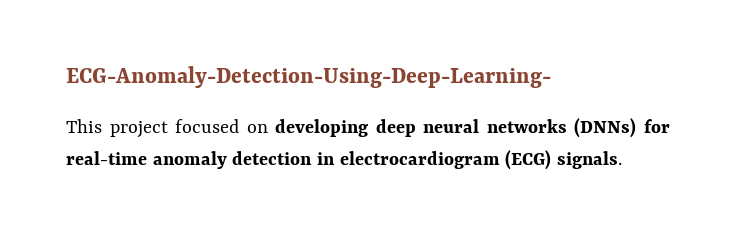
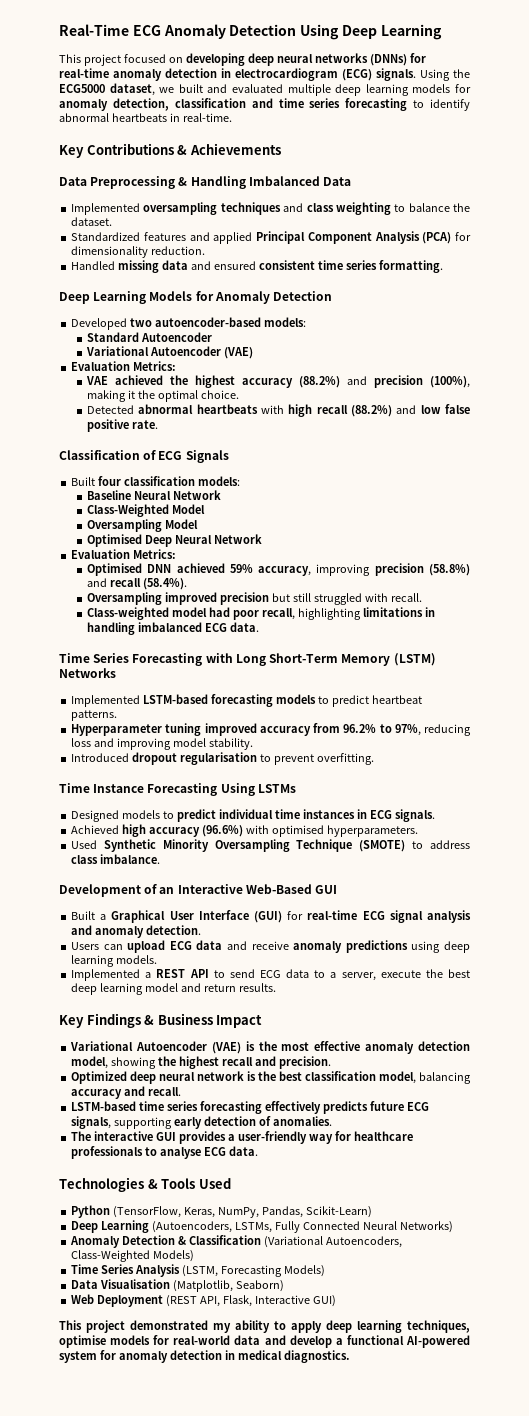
[66,66,551,88] ECG-Anomaly-Detection-Using-Deep-Learning- -> [59,24,442,40] Real-Time ECG Anomaly Detection Using Deep Learning
(623, 160) none -> [420,69,470,81] [59,83,472,96] [59,98,470,111] [59,113,232,122] [59,143,281,158] [59,176,352,189] [71,202,471,215] [71,217,113,226] [71,231,472,244] [71,246,206,258] [71,260,443,273] [59,291,333,304] [71,317,307,330] [86,332,212,342] [85,346,253,359] [71,361,177,371] [85,375,471,388] [86,390,239,402] [86,404,470,417] [86,419,158,432] [59,450,229,463] [71,476,241,486] [86,490,221,500] [86,504,205,517] [86,519,198,532] [86,534,262,547] [71,549,177,559] [86,563,471,576] [86,578,187,590] [86,592,422,605] [86,607,435,620] [86,622,259,635] [59,653,436,666] [59,668,116,678] [71,694,422,707] [71,710,118,721] [71,723,472,736] [71,738,253,750] [71,752,374,765] [59,783,296,796] [71,809,435,822] [71,824,418,837] [71,839,470,852] [71,854,161,864] [59,884,338,897] [71,910,471,923] [71,925,202,938] [71,940,470,953] [71,955,158,967] [71,969,470,981] [71,983,276,995] [59,1013,263,1028] [70,1041,471,1054] [71,1056,331,1069] [71,1071,471,1084] [71,1086,182,1099] [71,1101,429,1114] [71,1116,332,1129] [71,1131,413,1144] [71,1146,258,1159] [59,1177,231,1192] [71,1205,372,1218] [71,1220,453,1233] [70,1235,402,1248] [71,1250,195,1262] [71,1264,325,1277] [71,1279,285,1292] [71,1294,336,1307] [59,1320,470,1333] [59,1335,470,1348] [59,1350,350,1363] Using the ECG5000 dataset, we built and evaluated multiple deep learning models for anomaly detection, classification and time series forecasting to identify abnormal heartbeats in real-time. // Key Contributions & Achievements // Data Preprocessing & Handling Imbalanced Data // Implemented oversampling techniques and class weighting to balance the dataset. // Standardized features and applied Principal Component Analysis (PCA) for dimensionality reduction. // Handled missing data and ensured consistent time series formatting. // Deep Learning Models for Anomaly Detection // Developed two autoencoder-based models: // Standard Autoencoder // Variational Autoencoder (VAE) // Evaluation Metrics: // VAE achieved the highest accuracy (88.2%) and precision (100%), making it the optimal choice. // Detected abnormal heartbeats with high recall (88.2%) and low false positive rate. // Classification of ECG Signals // Built four classification models: // Baseline Neural Network // Class-Weighted Model // Oversampling Model // Optimised Deep Neural Network // Evaluation Metrics: // Optimised DNN achieved 59% accuracy, improving precision (58.8%) and recall (58.4%). // Oversampling improved precision but still struggled with recall. // Class-weighted model had poor recall, highlighting limitations in handling imbalanced ECG data. // Time Series Forecasting with Long Short-Term Memory (LSTM) Networks // Implemented LSTM-based forecasting models to predict heartbeat patterns. // Hyperparameter tuning improved accuracy from 96.2% to 97%, reducing loss and improving model stability. // Introduced dropout regularisation to prevent overfitting. // Time Instance Forecasting Using LSTMs // Designed models to predict individual time instances in ECG signals. // Achieved high accuracy (96.6%) with optimised hyperparameters. // Used Synthetic Minority Oversampling Technique (SMOTE) to address class imbalance. // Development of an Interactive Web-Based GUI // Built a Graphical User Interface (GUI) for real-time ECG signal analysis and anomaly detection. // Users can upload ECG data and receive anomaly predictions using deep learning models. // Implemented a REST API to send ECG data to a server, execute the best deep learning model and return results. // Key Findings & Business Impact // Variational Autoencoder (VAE) is the most effective anomaly detection model, showing the highest recall and precision. // Optimized deep neural network is the best classification model, balancing accuracy and recall. // LSTM-based time series forecasting effectively predicts future ECG signals, supporting early detection of anomalies. // The interactive GUI provides a user-friendly way for healthcare professionals to analyse ECG data. // Technologies & Tools Used // Python (TensorFlow, Keras, NumPy, Pandas, Scikit-Learn) // Deep Learning (Autoencoders, LSTMs, Fully Connected Neural Networks) // Anomaly Detection & Classification (Variational Autoencoders, Class-Weighted Models) // Time Series Analysis (LSTM, Forecasting Models) // Data Visualisation (Matplotlib, Seaborn) // Web Deployment (REST API, Flask, Interactive GUI) // This project demonstrated my ability to apply deep learning techniques, optimise models for real-world data and develop a functional AI-powered system for anomaly detection in medical diagnostics.

